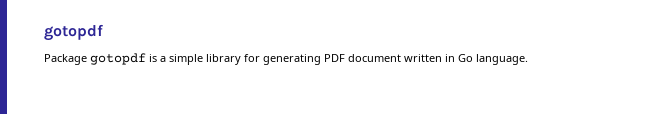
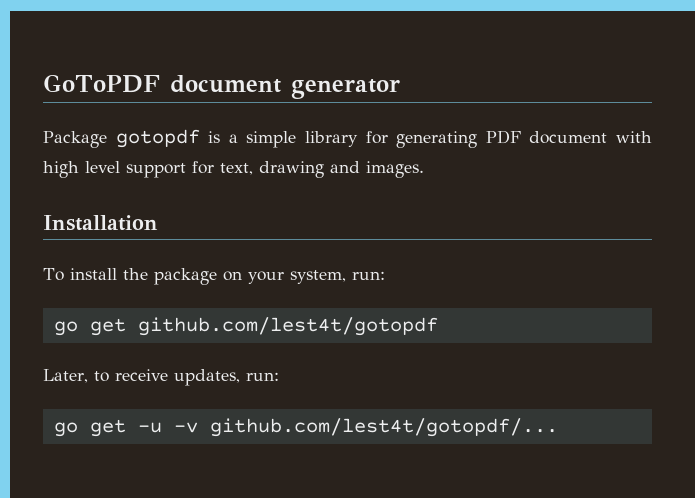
[44,24,103,41] gotopdf -> [43,74,400,99] GoToPDF document generator
[404,54,528,65] written in Go language. -> [616,131,653,143] [43,161,424,178] [43,215,158,231] [43,268,385,285] [53,317,438,336] [43,369,279,386] [53,418,558,437] with high level support for text, drawing and images. // Installation // To install the package on your system, run: // go get github.com/lest4t/gotopdf // Later, to receive updates, run: // go get -u -v github.com/lest4t/gotopdf/...

